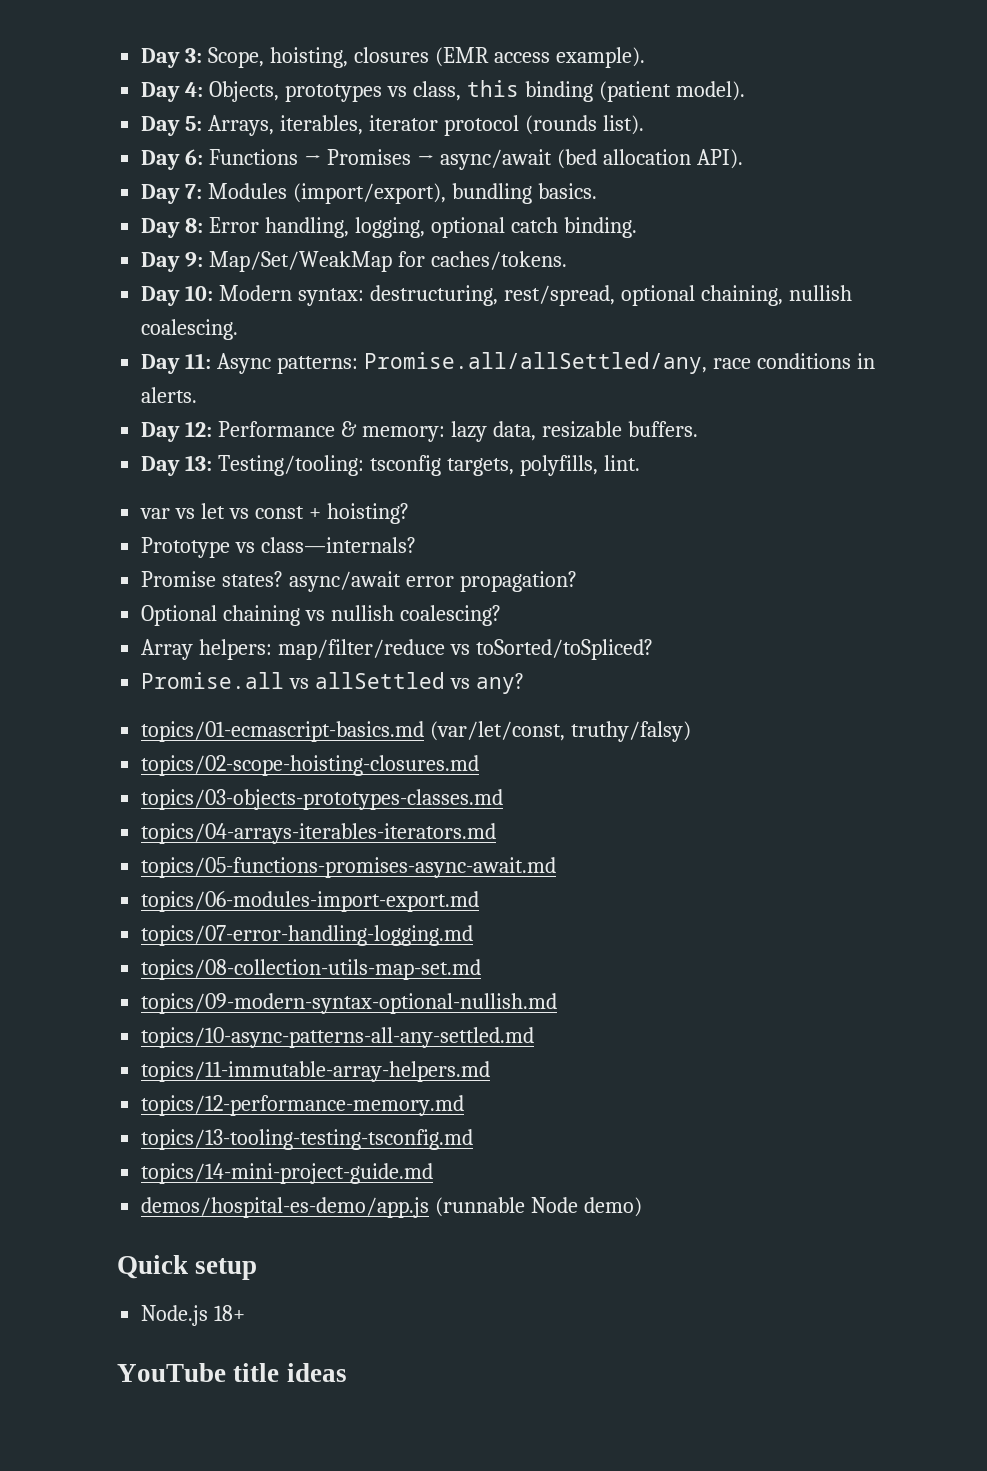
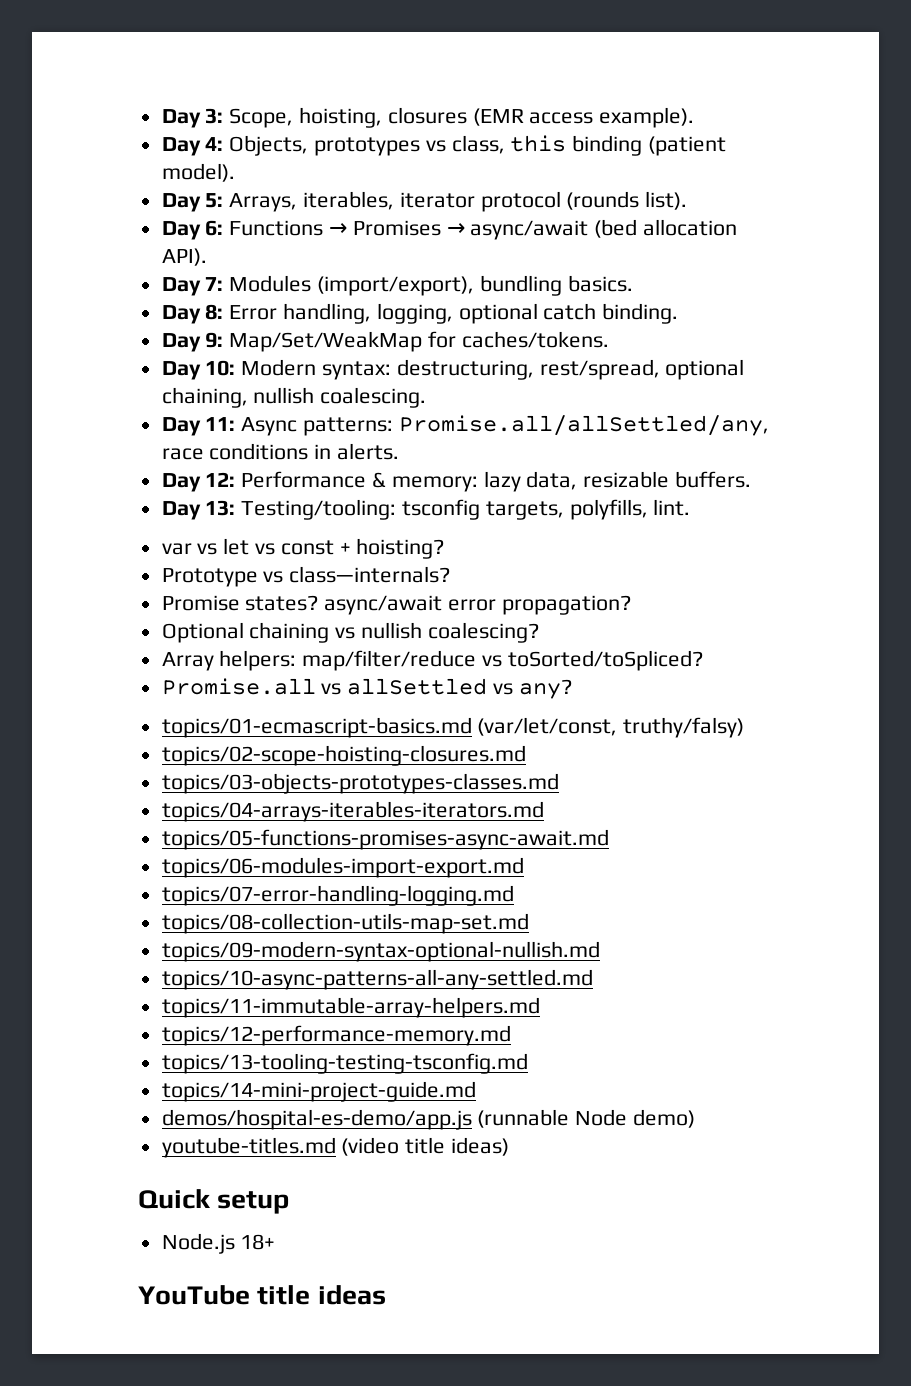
(643, 1207) none -> [161,1137,510,1158] // youtube-titles.md (video title ideas)

